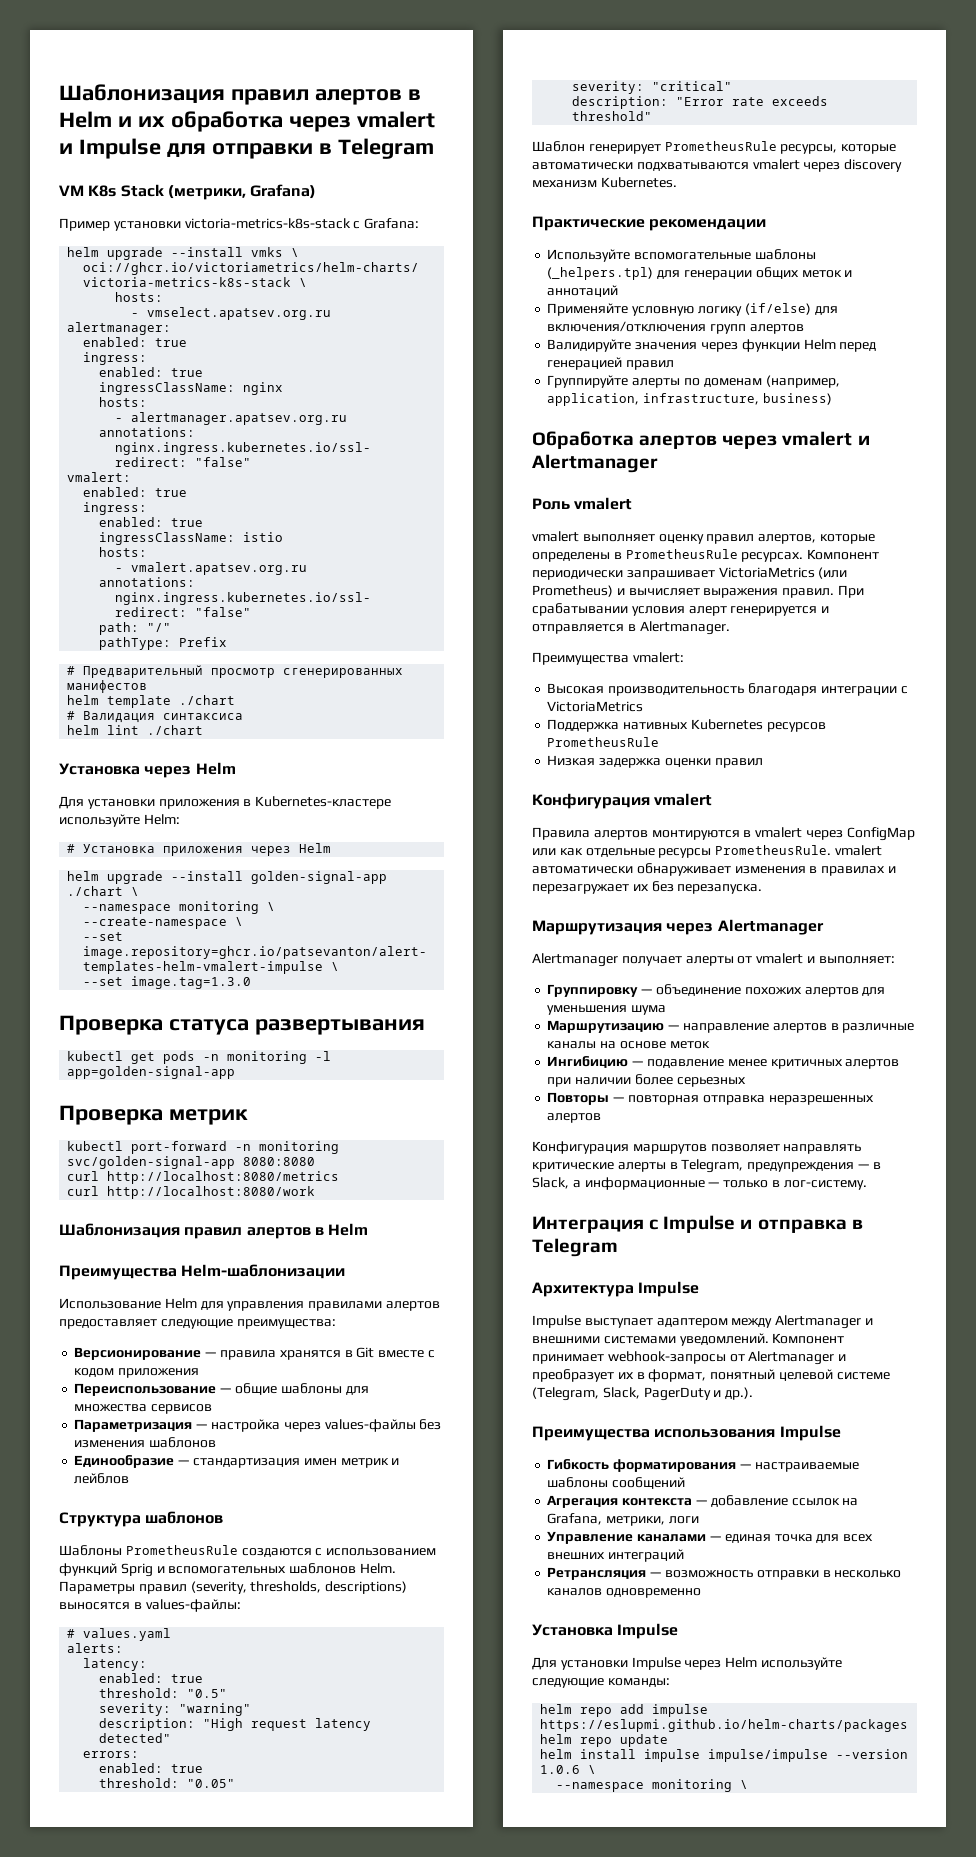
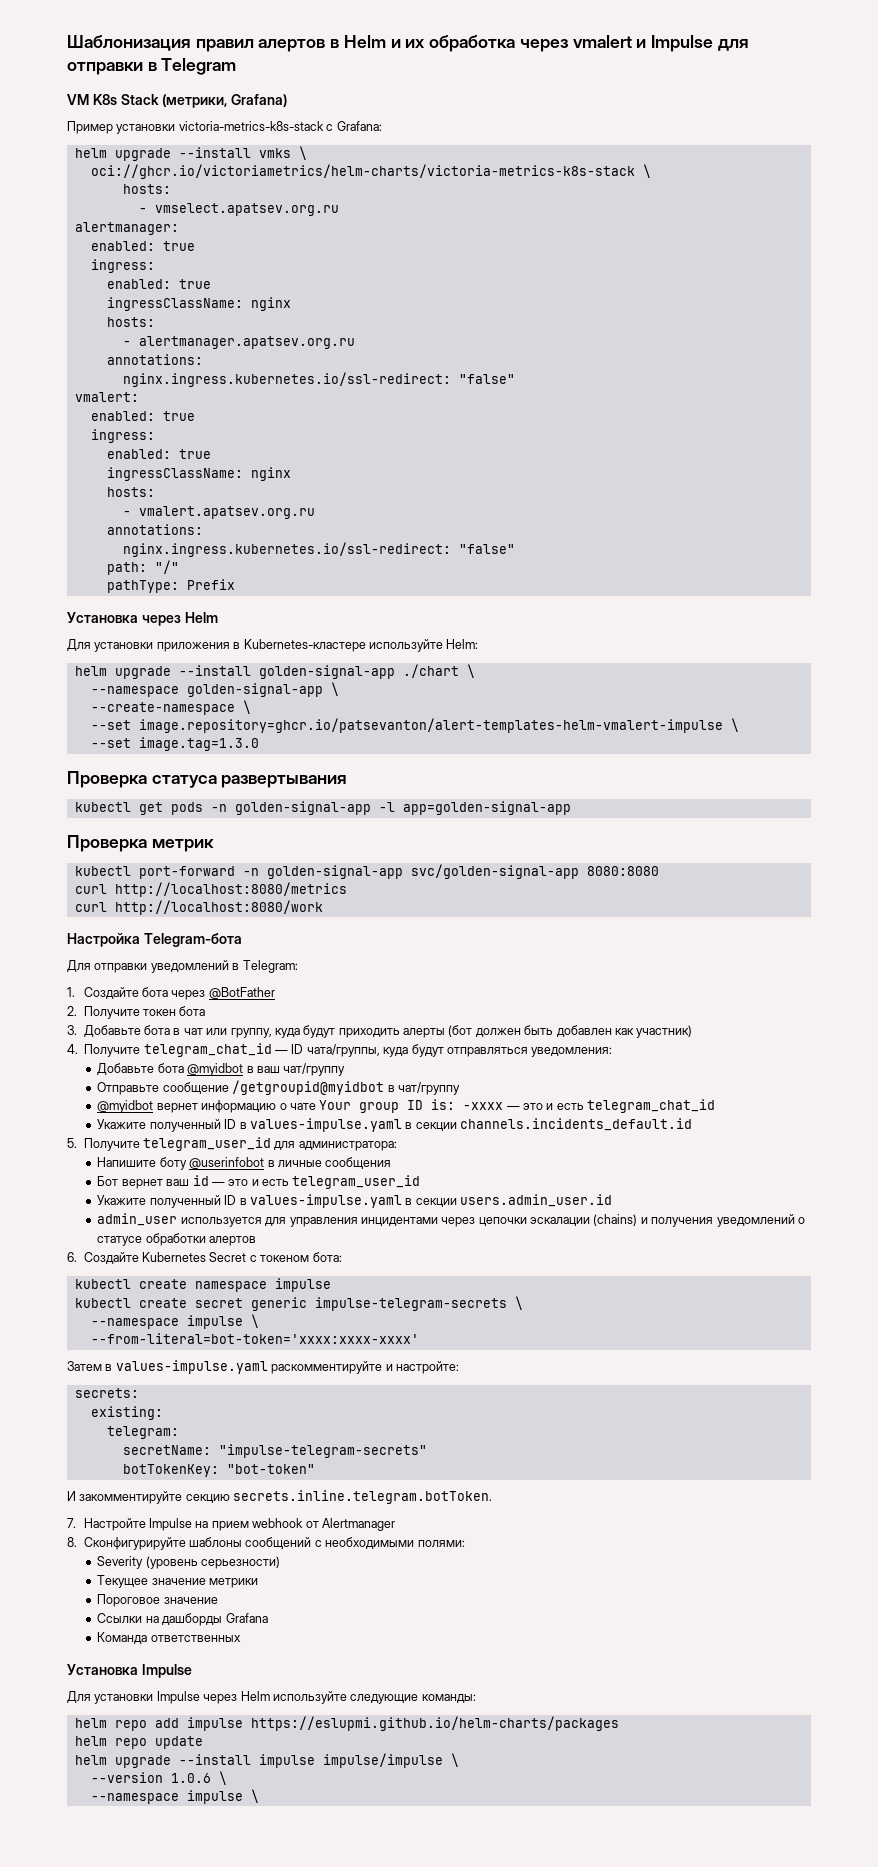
[243,532,284,542] istio -> [250,467,291,481] nginx
[67,665,404,678] [67,680,148,693] [67,695,236,708] [67,711,244,723] [67,725,204,735] // # Предварительный просмотр сгенерированных манифестов // helm template ./chart // # Валидация синтаксиса // helm lint ./chart -> (235, 584) none
[67,843,332,856] // # Установка приложения через Helm -> (479, 644) none
[179,901,260,914] monitoring -> [186,683,323,697] golden-signal-app
[227,1051,308,1064] monitoring -> [234,801,371,815] golden-signal-app
[259,1141,340,1154] monitoring -> [266,865,403,879] golden-signal-app
[59,1223,369,1239] [59,1264,346,1280] [59,1298,440,1311] [59,1319,336,1329] [74,1347,435,1360] [74,1368,200,1378] [74,1383,369,1396] [74,1404,213,1414] [74,1419,442,1432] [74,1437,217,1448] [74,1455,400,1468] [74,1473,130,1484] [59,1511,224,1527] [59,1545,437,1557] [59,1563,396,1577] [59,1581,408,1594] [59,1599,241,1612] [67,1628,172,1641] [67,1643,124,1653] [83,1658,148,1671] [99,1673,204,1683] [99,1688,228,1698] [99,1703,252,1716] [99,1718,372,1731] [99,1733,172,1743] [83,1751,140,1758] [99,1763,204,1773] [99,1778,236,1788] [572,81,733,94] [572,96,829,109] [572,111,653,121] [532,141,897,154] [532,159,903,172] [532,177,677,188] [532,216,767,231] [547,249,816,262] [547,267,853,280] [547,285,619,297] [547,303,838,316] [547,321,804,334] [547,339,877,352] [547,357,675,370] [547,375,840,388] [547,393,832,406] [532,431,870,449] [532,454,658,473] [532,497,633,510] [532,531,875,544] [532,549,880,562] [532,567,848,580] [532,585,864,598] [532,603,830,616] [532,621,730,635] [532,652,684,665] [547,683,908,696] [547,701,644,712] [547,719,826,732] [547,737,660,747] [547,755,763,768] [532,793,713,809] [532,827,915,841] [532,845,882,858] [532,863,896,876] [532,881,763,894] [532,919,824,935] [532,953,895,967] [547,984,886,997] [547,1005,667,1015] [547,1020,915,1033] [547,1041,710,1049] [547,1056,900,1069] [547,1074,746,1087] [547,1092,874,1105] [547,1113,602,1123] [532,1141,862,1154] [532,1159,881,1173] [532,1177,867,1190] [532,1215,863,1233] [532,1238,618,1257] [532,1281,700,1297] [532,1315,873,1329] [532,1333,845,1346] [532,1351,847,1365] [532,1369,890,1382] [532,1387,754,1401] [532,1425,841,1441] [547,1459,859,1472] [547,1477,686,1489] [547,1495,859,1508] [547,1513,699,1526] [547,1531,874,1544] [547,1549,685,1562] [547,1567,902,1580] [547,1588,702,1598] Шаблонизация правил алертов в Helm // Преимущества Helm-шаблонизации // Использование Helm для управления правилами алертов предоставляет следующие преимущества: // Версионирование — правила хранятся в Git вместе с кодом приложения // Переиспользование — общие шаблоны для множества сервисов // Параметризация — настройка через values-файлы без изменения шаблонов // Единообразие — стандартизация имен метрик и лейблов // Структура шаблонов // Шаблоны PrometheusRule создаются с использованием функций Sprig и вспомогательных шаблонов Helm. Параметры правил (severity, thresholds, descriptions) выносятся в values-файлы: // # values.yaml // alerts: // latency: // enabled: true // threshold: "0.5" // severity: "warning" // description: "High request latency detected" // errors: // enabled: true // threshold: "0.05" // severity: "critical" // description: "Error rate exceeds threshold" // Шаблон генерирует PrometheusRule ресурсы, которые автоматически подхватываются vmalert через discovery механизм Kubernetes. // Практические рекомендации // Используйте вспомогательные шаблоны (_helpers.tpl) для генерации общих меток и аннотаций // Применяйте условную логику (if/else) для включения/отключения групп алертов // Валидируйте значения через функции Helm перед генерацией правил // Группируйте алерты по доменам (например, application, infrastructure, business) // Обработка алертов через vmalert и Alertmanager // Роль vmalert // vmalert выполняет оценку правил алертов, которые определены в PrometheusRule ресурсах. Компонент периодически запрашивает VictoriaMetrics (или Prometheus) и вычисляет выражения правил. При срабатывании условия алерт генерируется и отправляется в Alertmanager. // Преимущества vmalert: // Высокая производительность благодаря интеграции с VictoriaMetrics // Поддержка нативных Kubernetes ресурсов PrometheusRule // Низкая задержка оценки правил // Конфигурация vmalert // Правила алертов монтируются в vmalert через ConfigMap или как отдельные ресурсы PrometheusRule. vmalert автоматически обнаруживает изменения в правилах и перезагружает их без перезапуска. // Маршрутизация через Alertmanager // Alertmanager получает алерты от vmalert и выполняет: // Группировку — объединение похожих алертов для уменьшения шума // Маршрутизацию — направление алертов в различные каналы на основе меток // Ингибицию — подавление менее критичных алертов при наличии более серьезных // Повторы — повторная отправка неразрешенных алертов // Конфигурация маршрутов позволяет направлять критические алерты в Telegram, предупреждения — в Slack, а информационные — только в лог-систему. // Интеграция с Impulse и отправка в Telegram // Архитектура Impulse // Impulse выступает адаптером между Alertmanager и внешними системами уведомлений. Компонент принимает webhook-запросы от Alertmanager и преобразует их в формат, понятный целевой системе (Telegram, Slack, PagerDuty и др.). // Преимущества использования Impulse // Гибкость форматирования — настраиваемые шаблоны сообщений // Агрегация контекста — добавление ссылок на Grafana, метрики, логи // Управление каналами — единая точка для всех внешних интеграций // Ретрансляция — возможность отправки в несколько каналов одновременно -> [67,933,242,947] [67,960,298,973] [67,987,275,1000] [67,1006,206,1019] [67,1025,693,1038] [67,1043,613,1057] [97,1063,346,1076] [97,1080,460,1095] [97,1099,716,1113] [97,1118,693,1132] [67,1137,397,1151] [97,1157,392,1170] [97,1175,421,1189] [97,1194,613,1208] [97,1213,805,1227] [97,1233,257,1246] [67,1252,342,1264] [74,1278,331,1292] [74,1296,523,1311] [90,1314,259,1329] [90,1333,419,1344] [67,1360,459,1374] [74,1388,139,1398] [90,1406,163,1420] [106,1426,179,1439] [122,1444,427,1458] [122,1464,315,1477] [67,1490,493,1504] [67,1518,395,1531] [67,1537,465,1550] [97,1556,281,1569] [97,1575,259,1588] [97,1594,218,1607] [97,1613,268,1626] [97,1632,241,1644] Настройка Telegram-бота // Для отправки уведомлений в Telegram: // 1. Создайте бота через @BotFather // 2. Получите токен бота // 3. Добавьте бота в чат или группу, куда будут приходить алерты (бот должен быть добавлен как участник) // 4. Получите telegram_chat_id — ID чата/группы, куда будут отправляться уведомления: // Добавьте бота @myidbot в ваш чат/группу // Отправьте сообщение /getgroupid@myidbot в чат/группу // @myidbot вернет информацию о чате Your group ID is: -xxxx — это и есть telegram_chat_id // Укажите полученный ID в values-impulse.yaml в секции channels.incidents_default.id // 5. Получите telegram_user_id для администратора: // Напишите боту @userinfobot в личные сообщения // Бот вернет ваш id — это и есть telegram_user_id // Укажите полученный ID в values-impulse.yaml в секции users.admin_user.id // admin_user используется для управления инцидентами через цепочки эскалации (chains) и получения уведомлений о статусе обработки алертов // 6. Создайте Kubernetes Secret с токеном бота: // kubectl create namespace impulse // kubectl create secret generic impulse-telegram-secrets \ // --namespace impulse \ // --from-literal=bot-token='xxxx:xxxx-xxxx' // Затем в values-impulse.yaml раскомментируйте и настройте: // secrets: // existing: // telegram: // secretName: "impulse-telegram-secrets" // botTokenKey: "bot-token" // И закомментируйте секцию secrets.inline.telegram.botToken. // 7. Настройте Impulse на прием webhook от Alertmanager // 8. Сконфигурируйте шаблоны сообщений с необходимыми полями: // Severity (уровень серьезности) // Текущее значение метрики // Пороговое значение // Ссылки на дашборды Grafana // Команда ответственных
[580,1749,637,1759] install -> [114,1754,251,1768] upgrade --install
(829, 1755) none -> [450,1753,459,1767] \ //
[652,1779,733,1792] monitoring -> [186,1790,243,1804] impulse

